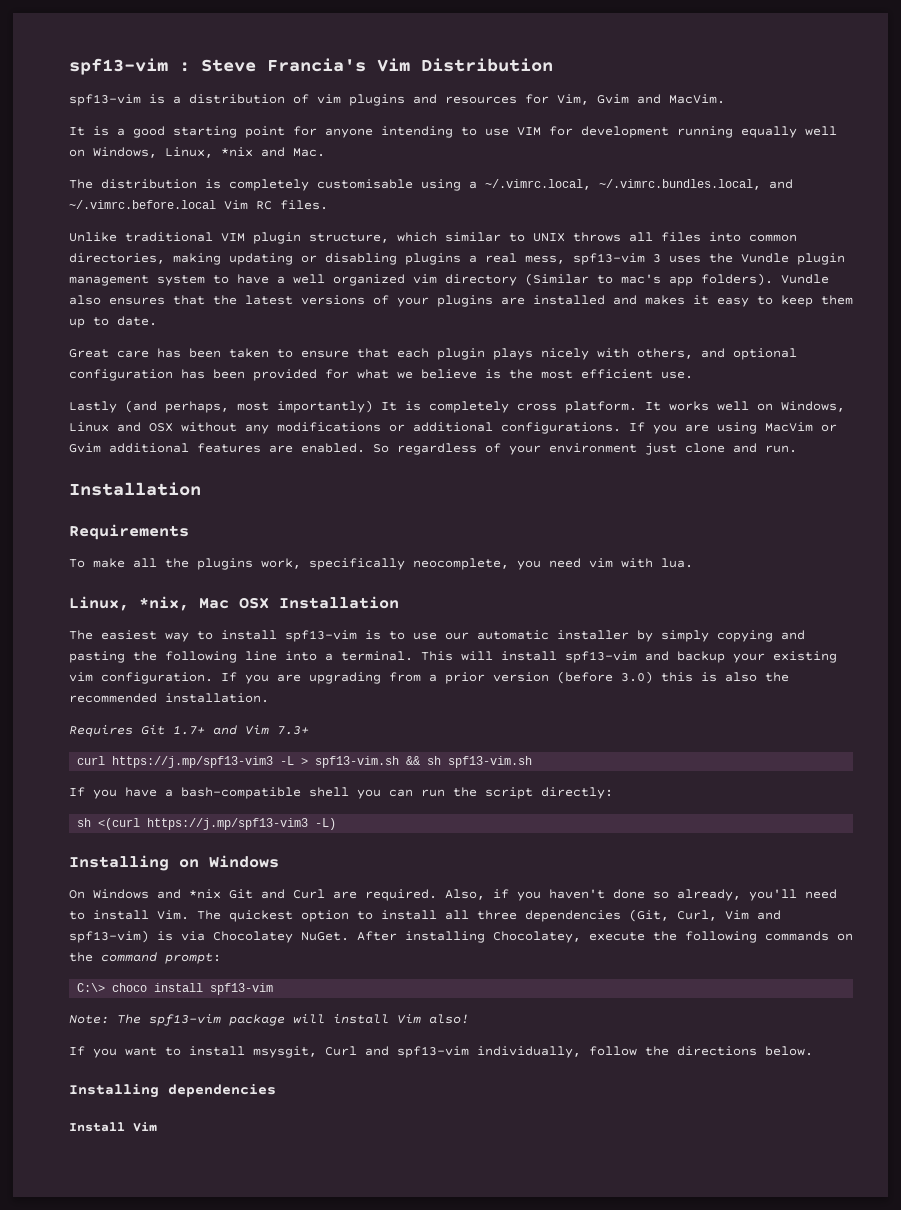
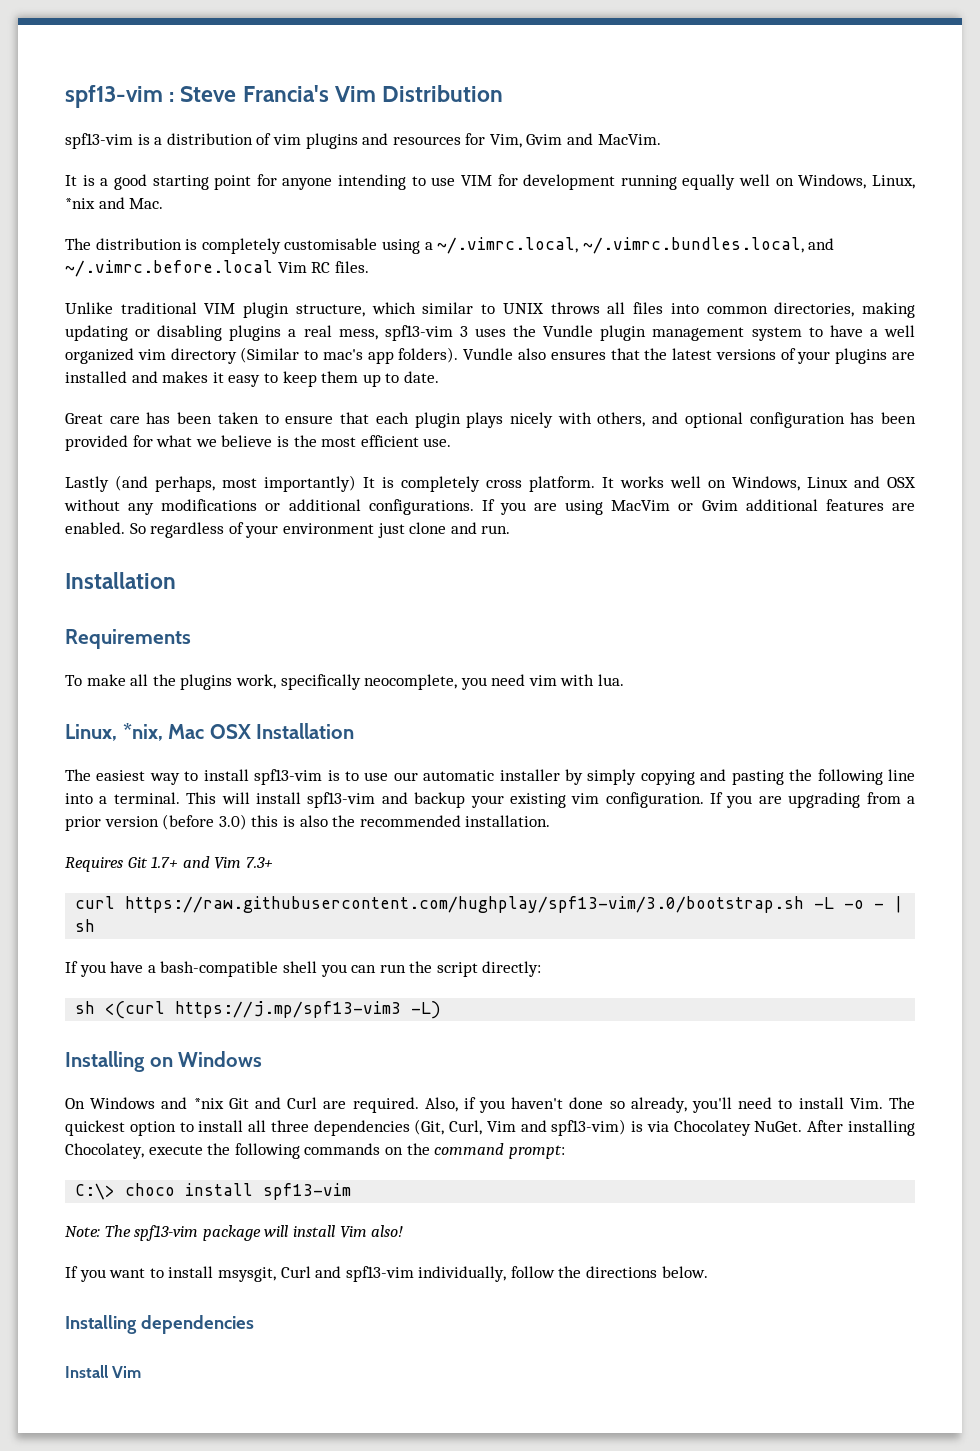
[112,756,533,768] https://j.mp/spf13-vim3 -L > spf13-vim.sh && sh spf13-vim.sh -> [125,896,904,913] [75,919,96,932] https://raw.githubusercontent.com/hughplay/spf13-vim/3.0/bootstrap.sh -L -o - | sh

